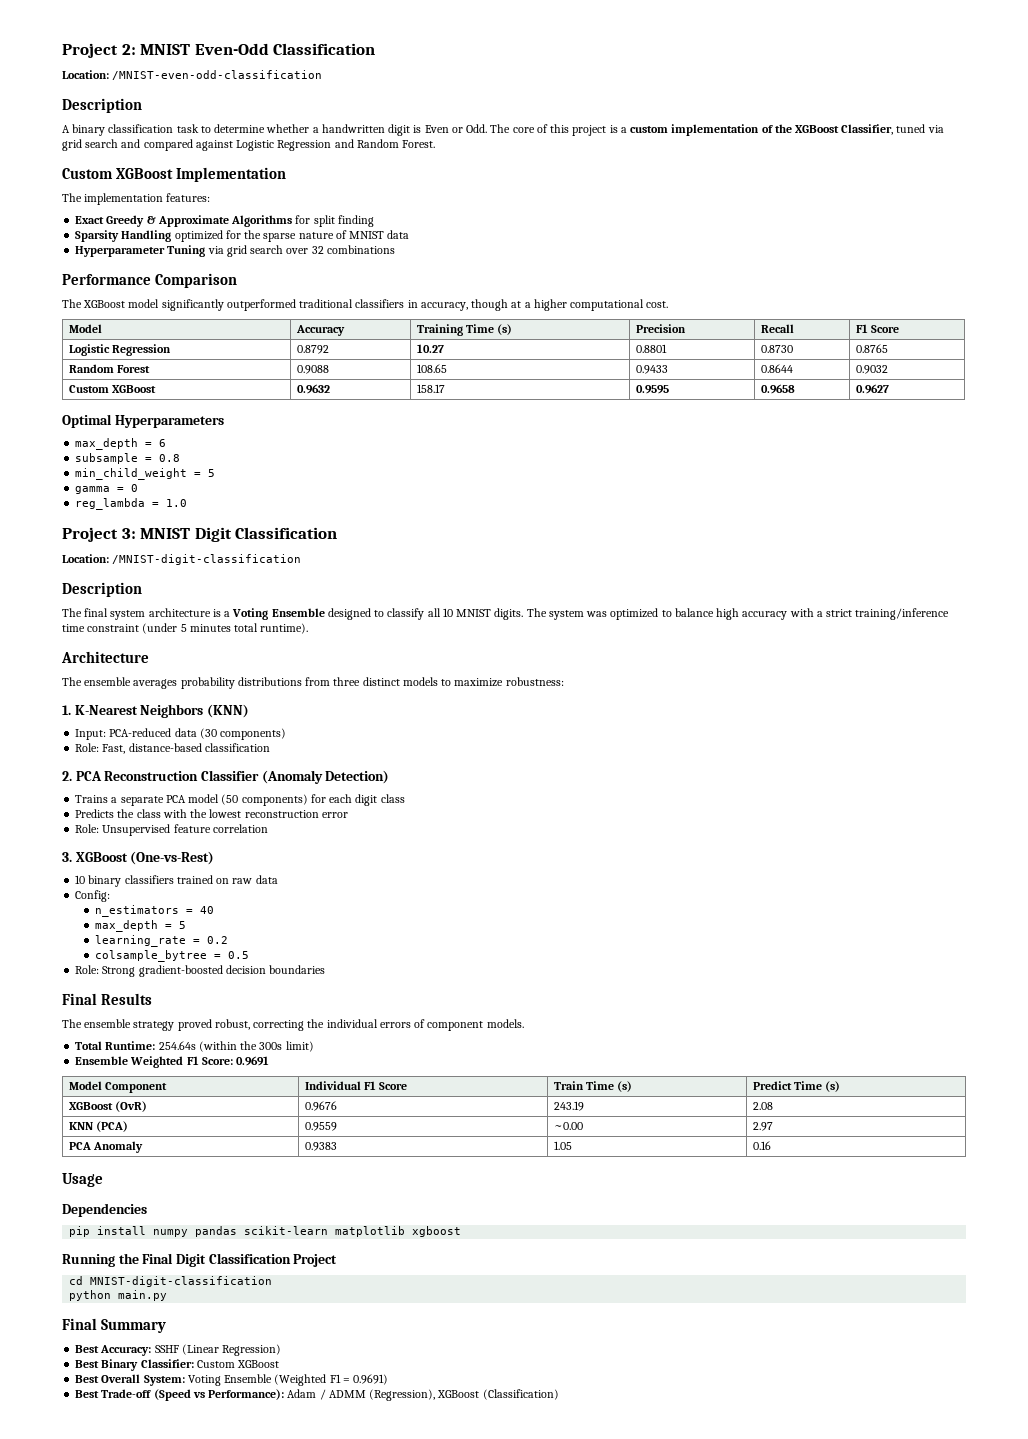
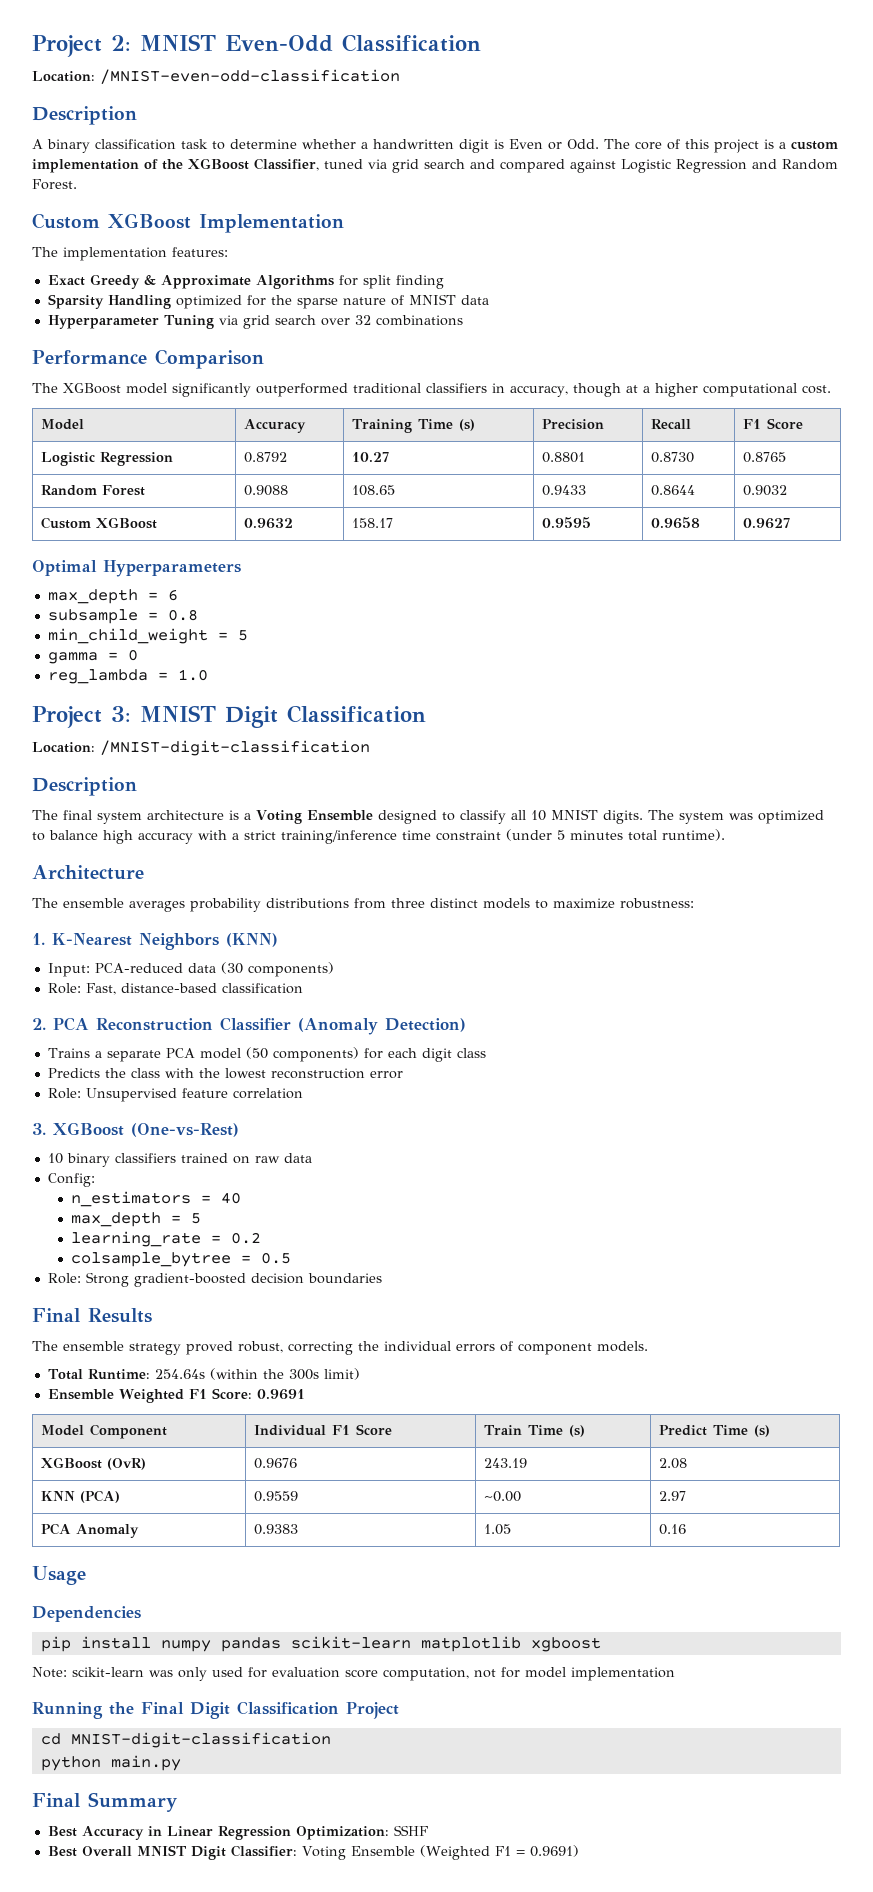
(462, 1231) none -> [32,1667,675,1681] // Note: scikit-learn was only used for evaluation score computation, not for model implementation
[100,1344,282,1356] [75,1359,280,1371] Accuracy: SSHF (Linear Regression) // Best Binary Classifier: Custom XGBoost -> [81,1825,428,1840] Accuracy in Linear Regression Optimization: SSHF
[143,1375,185,1386] System: -> [136,1845,297,1860] MNIST Digit Classifier:
[75,1389,559,1401] // Best Trade-off (Speed vs Performance): Adam / ADMM (Regression), XGBoost (Classification) -> (579, 1851) none

